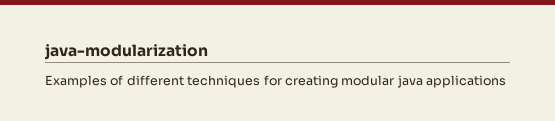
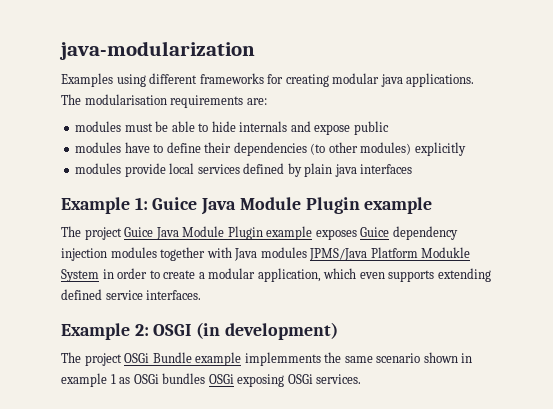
[110,75,261,88] of different techniques -> [116,73,264,87] using different frameworks
[426,75,506,88] applications -> [406,73,475,87] [61,94,267,108] [75,121,389,135] [75,142,466,156] [75,163,413,177] [61,197,433,215] [61,226,458,240] [61,247,471,261] [61,268,491,282] [61,289,202,300] [61,322,338,340] [61,352,473,366] [61,373,362,387] applications. The modularisation requirements are: // modules must be able to hide internals and expose public // modules have to define their dependencies (to other modules) explicitly // modules provide local services defined by plain java interfaces // Example 1: Guice Java Module Plugin example // The project Guice Java Module Plugin example exposes Guice dependency injection modules together with Java modules JPMS/Java Platform Modukle System in order to create a modular application, which even supports extending defined service interfaces. // Example 2: OSGI (in development) // The project OSGi Bundle example implemments the same scenario shown in example 1 as OSGi bundles OSGi exposing OSGi services.

